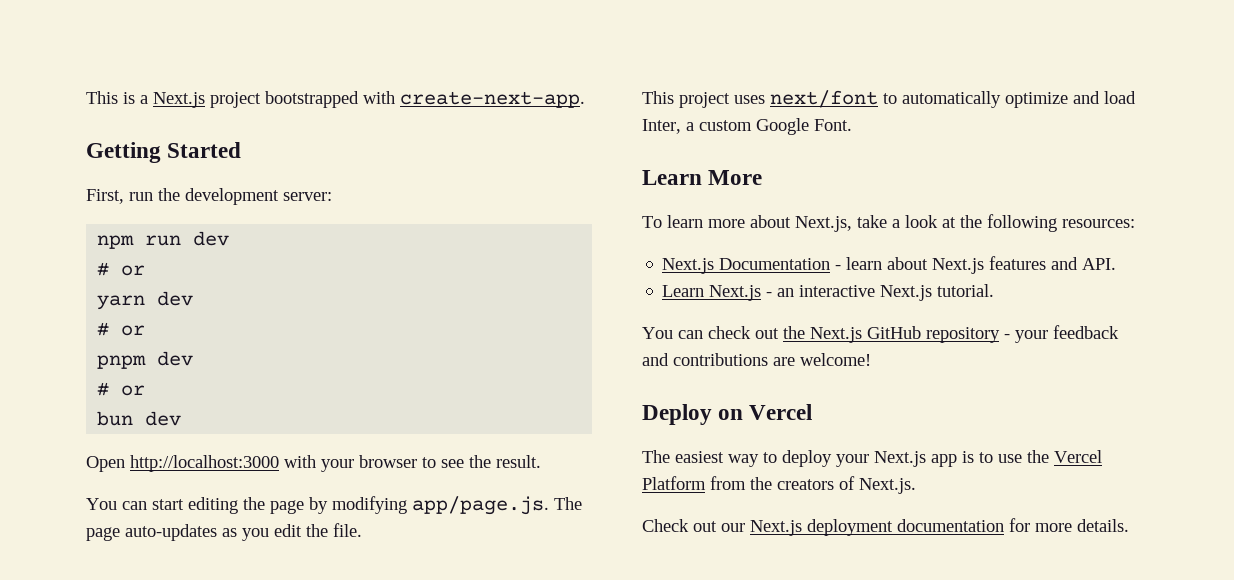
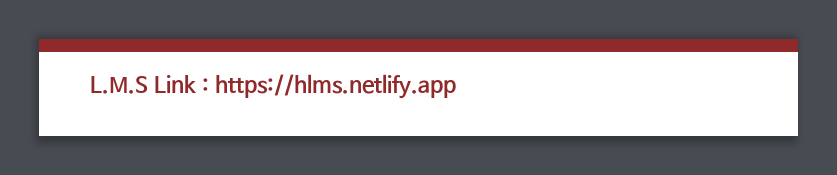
[86,91,585,108] [86,142,242,163] [86,188,332,205] [97,231,230,249] [97,262,146,276] [97,291,194,310] [97,322,146,336] [97,351,194,369] [97,382,146,396] [97,411,182,426] [86,455,541,472] [86,496,582,515] [86,523,362,541] [642,90,1136,108] [642,118,852,135] [642,170,763,185] [642,214,1135,232] [662,256,1117,274] [662,284,995,301] [642,325,1119,343] [642,353,871,366] [642,404,813,425] [642,450,1102,467] [642,476,916,494] [642,518,1129,536] This is a Next.js project bootstrapped with create-next-app. // Getting Started // First, run the development server: // npm run dev // # or // yarn dev // # or // pnpm dev // # or // bun dev // Open http://localhost:3000 with your browser to see the result. // You can start editing the page by modifying app/page.js. The page auto-updates as you edit the file. // This project uses next/font to automatically optimize and load Inter, a custom Google Font. // Learn More // To learn more about Next.js, take a look at the following resources: // Next.js Documentation - learn about Next.js features and API. // Learn Next.js - an interactive Next.js tutorial. // You can check out the Next.js GitHub repository - your feedback and contributions are welcome! // Deploy on Vercel // The easiest way to deploy your Next.js app is to use the Vercel Platform from the creators of Next.js. // Check out our Next.js deployment documentation for more details. -> [90,74,456,99] L.M.S Link : https://hlms.netlify.app

